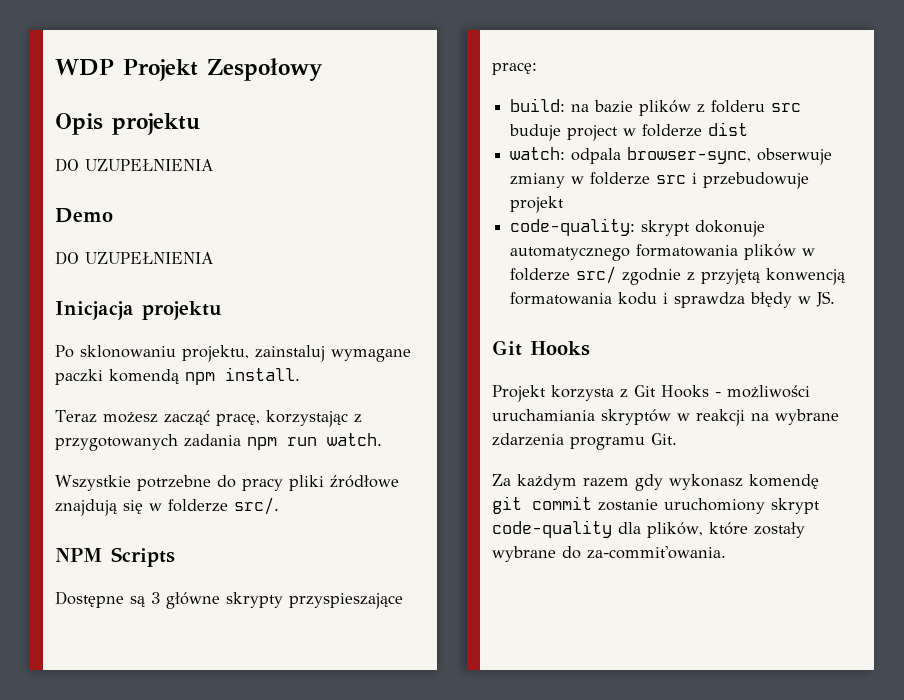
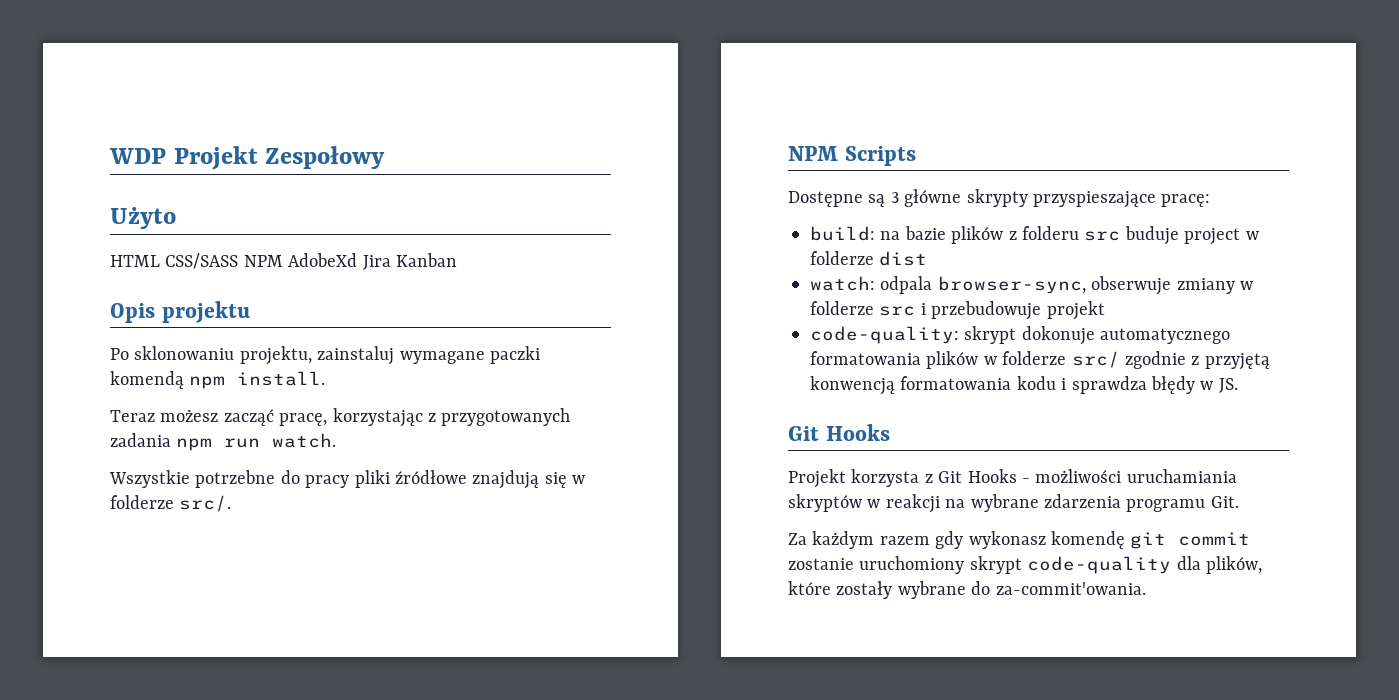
[55,113,200,135] [55,158,213,172] [55,208,113,223] [55,251,213,265] [55,301,134,320] Opis projektu // DO UZUPEŁNIENIA // Demo // DO UZUPEŁNIENIA // Inicjacja -> [110,207,176,229] [110,253,457,270] [110,303,155,323] Użyto // HTML CSS/SASS NPM AdobeXd Jira Kanban // Opis

